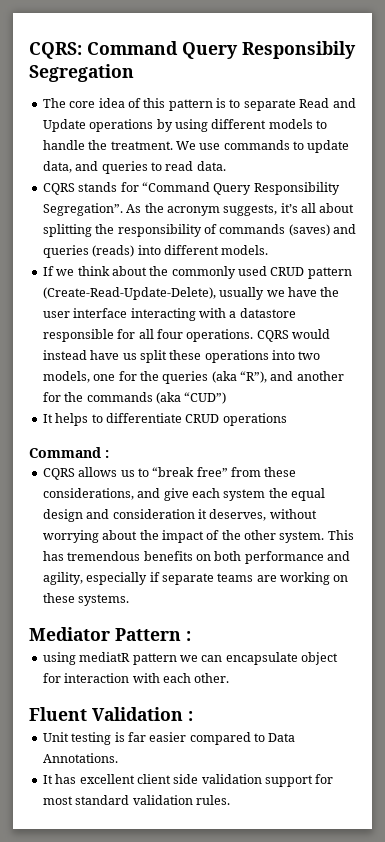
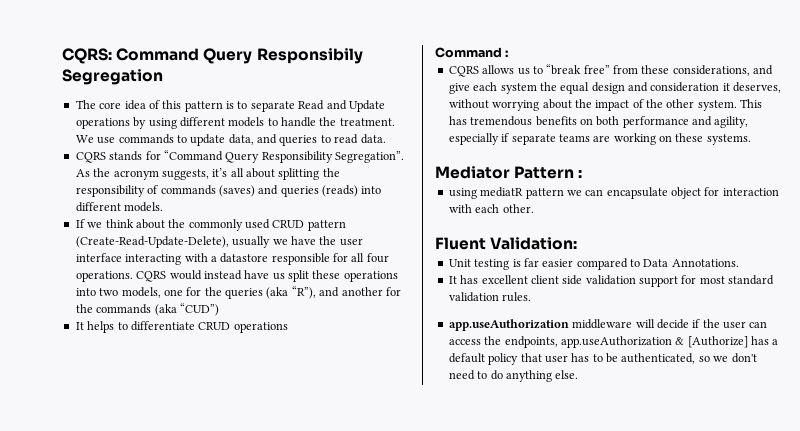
[92,707,193,721] Validation : -> [490,237,578,250] Validation:
(230, 800) none -> [448,319,768,331] [448,336,779,348] [448,353,757,365] [448,370,579,382] // app.useAuthorization middleware will decide if the user can access the endpoints, app.useAuthorization & [Authorize] has a default policy that user has to be authenticated, so we don't need to do anything else.

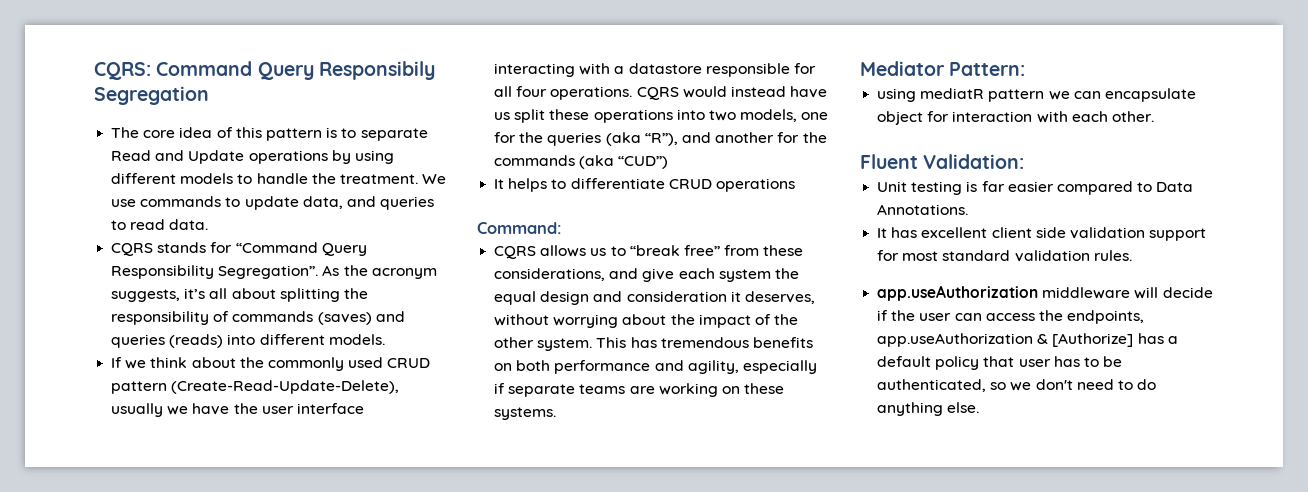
[435,47,509,58] Command : -> [477,222,562,234] Command:
[514,166,583,179] Pattern : -> [949,62,1026,76] Pattern:

